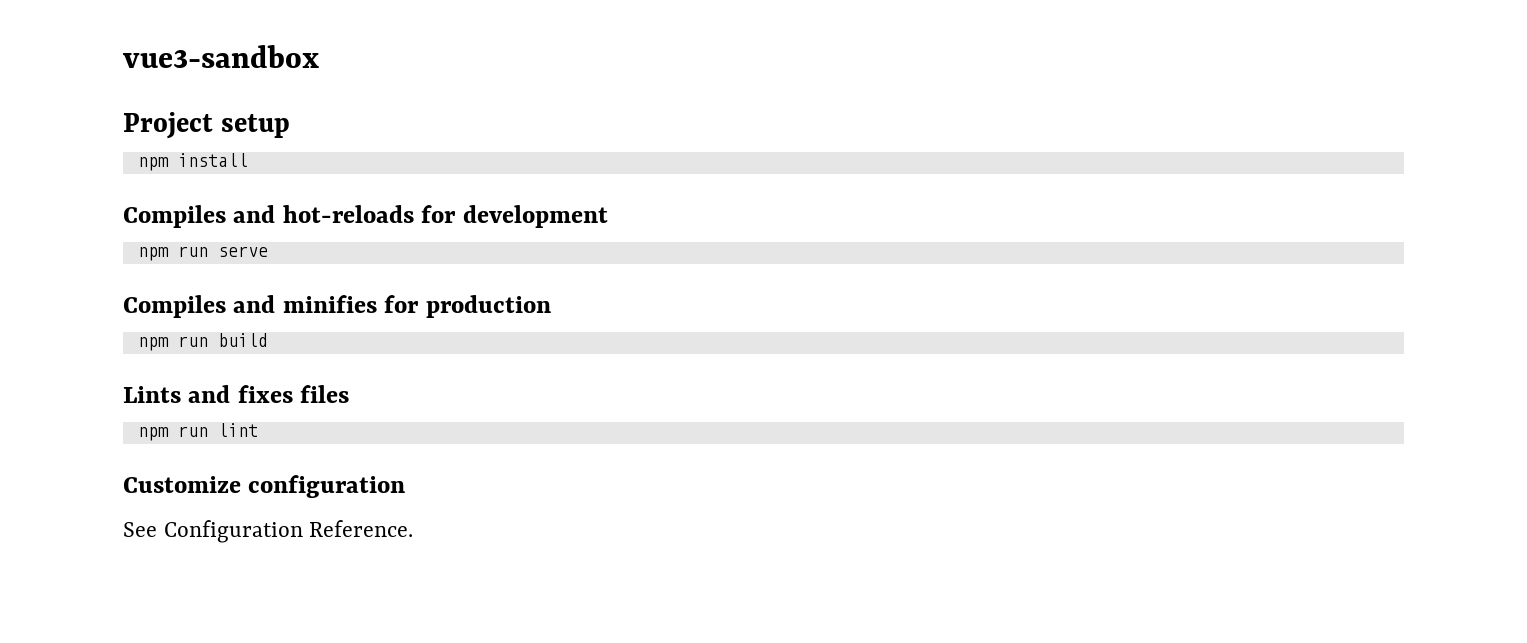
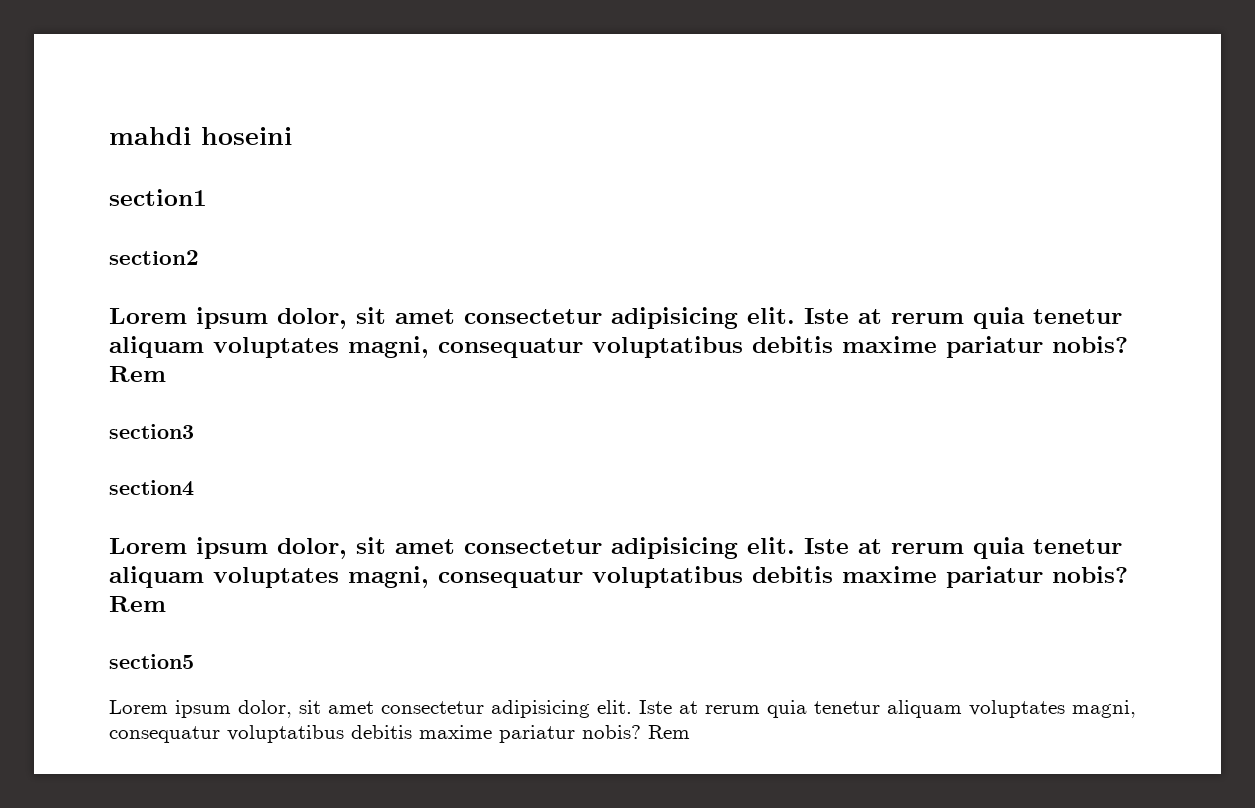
[123,45,319,68] [123,112,291,139] [137,153,248,171] [123,205,608,228] [137,246,268,261] [123,295,551,318] [137,333,268,351] [123,385,350,403] [137,423,258,441] [123,475,406,498] [123,520,414,543] vue3-sandbox // Project setup // npm install // Compiles and hot-reloads for development // npm run serve // Compiles and minifies for production // npm run build // Lints and fixes files // npm run lint // Customize configuration // See Configuration Reference. -> [109,127,292,145] [109,189,207,206] [109,250,199,265] [109,307,1122,329] [109,336,1128,358] [109,366,166,382] [109,424,194,439] [109,480,194,496] [109,537,1122,559] [109,566,1128,588] [109,596,166,612] [109,654,194,669] [109,700,1136,718] [109,725,690,743] mahdi hoseini // section1 // section2 // Lorem ipsum dolor, sit amet consectetur adipisicing elit. Iste at rerum quia tenetur aliquam voluptates magni, consequatur voluptatibus debitis maxime pariatur nobis? Rem // section3 // section4 // Lorem ipsum dolor, sit amet consectetur adipisicing elit. Iste at rerum quia tenetur aliquam voluptates magni, consequatur voluptatibus debitis maxime pariatur nobis? Rem // section5 // Lorem ipsum dolor, sit amet consectetur adipisicing elit. Iste at rerum quia tenetur aliquam voluptates magni, consequatur voluptatibus debitis maxime pariatur nobis? Rem

